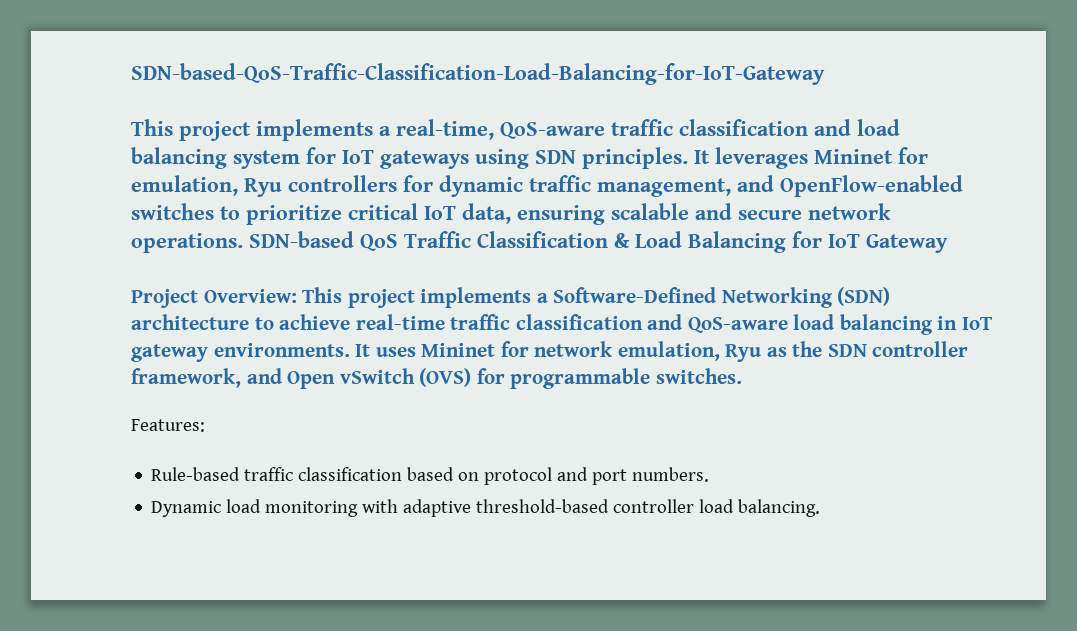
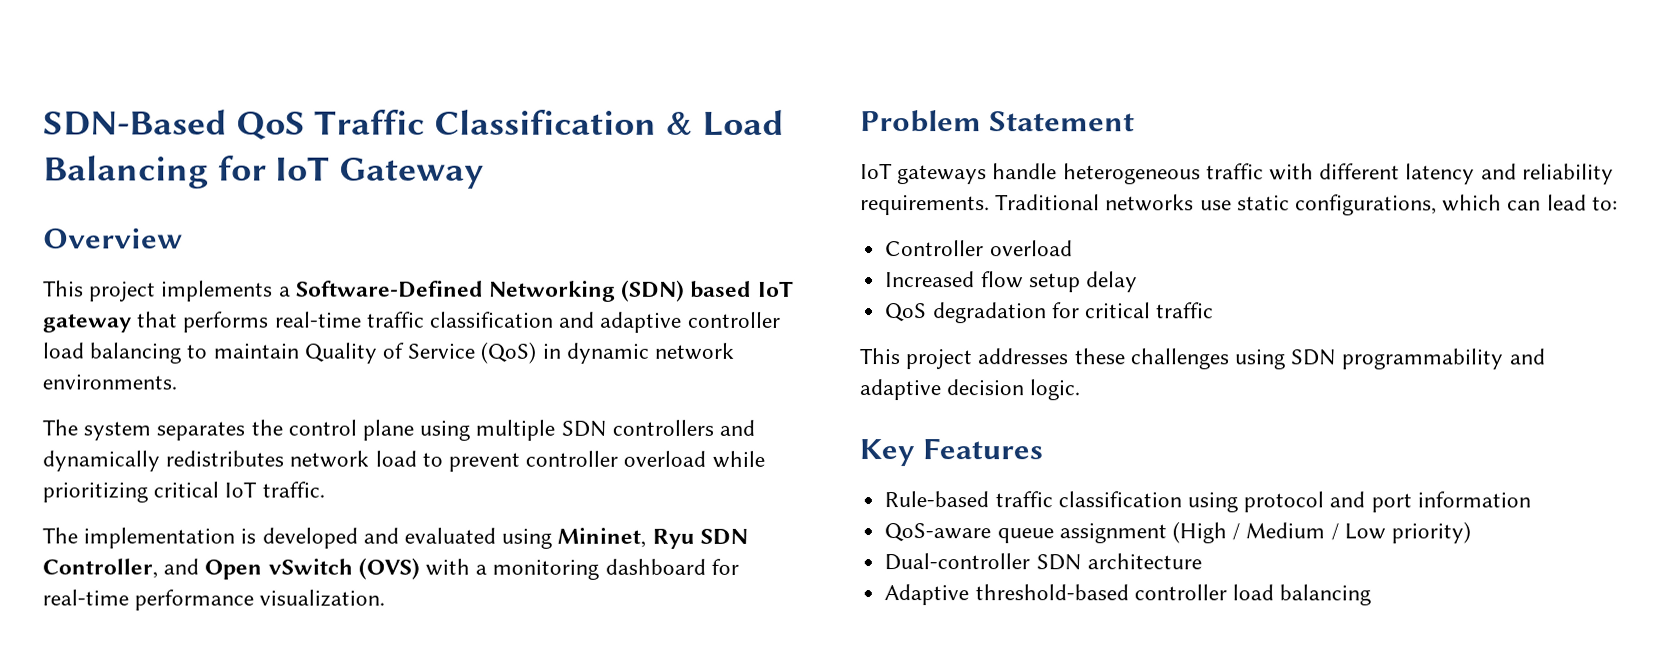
[131,63,825,85] [131,119,900,141] [131,147,928,169] [131,175,963,197] [131,203,891,225] [131,231,354,253] SDN-based-QoS-Traffic-Classification-Load-Balancing-for-IoT-Gateway // This project implements a real-time, QoS-aware traffic classification and load balancing system for IoT gateways using SDN principles. It leverages Mininet for emulation, Ryu controllers for dynamic traffic management, and OpenFlow-enabled switches to prioritize critical IoT data, ensuring scalable and secure network operations. SDN-based -> [43,109,227,136] SDN-Based
[131,289,297,308] Project Overview: -> [43,227,183,249] Overview //
[131,314,993,335] [131,341,969,362] [131,368,742,389] [131,419,205,432] architecture to achieve real-time traffic classification and QoS-aware load balancing in IoT gateway environments. It uses Mininet for network emulation, Ryu as the SDN controller framework, and Open vSwitch (OVS) for programmable switches. // Features: -> [690,280,794,298] [42,311,781,333] [42,341,735,364] [42,374,177,390] [42,419,756,441] [42,450,765,472] [42,481,325,503] [42,527,748,549] [42,557,739,580] [42,589,386,611] [860,110,1136,133] [860,163,1614,185] [860,194,1618,216] [885,240,1073,257] [885,271,1138,293] [885,302,1215,324] [859,348,1545,370] [859,379,1081,401] [859,438,1044,467] based IoT gateway that performs real-time traffic classification and adaptive controller load balancing to maintain Quality of Service (QoS) in dynamic network environments. // The system separates the control plane using multiple SDN controllers and dynamically redistributes network load to prevent controller overload while prioritizing critical IoT traffic. // The implementation is developed and evaluated using Mininet, Ryu SDN Controller, and Open vSwitch (OVS) with a monitoring dashboard for real-time performance visualization. // Problem Statement // IoT gateways handle heterogeneous traffic with different latency and reliability requirements. Traditional networks use static configurations, which can lead to: // Controller overload // Increased flow setup delay // QoS degradation for critical traffic // This project addresses these challenges using SDN programmability and adaptive decision logic. // Key Features
[407,467,480,481] based on -> [1186,492,1238,513] using
[632,467,710,482] [151,499,472,517] numbers. // Dynamic load monitoring with adaptive -> [1416,491,1531,508] [884,521,1471,544] [884,553,1202,571] [884,584,970,606] information // QoS-aware queue assignment (High / Medium / Low priority) // Dual-controller SDN architecture // Adaptive
[738,499,821,517] balancing. -> [1279,584,1372,606] balancing

